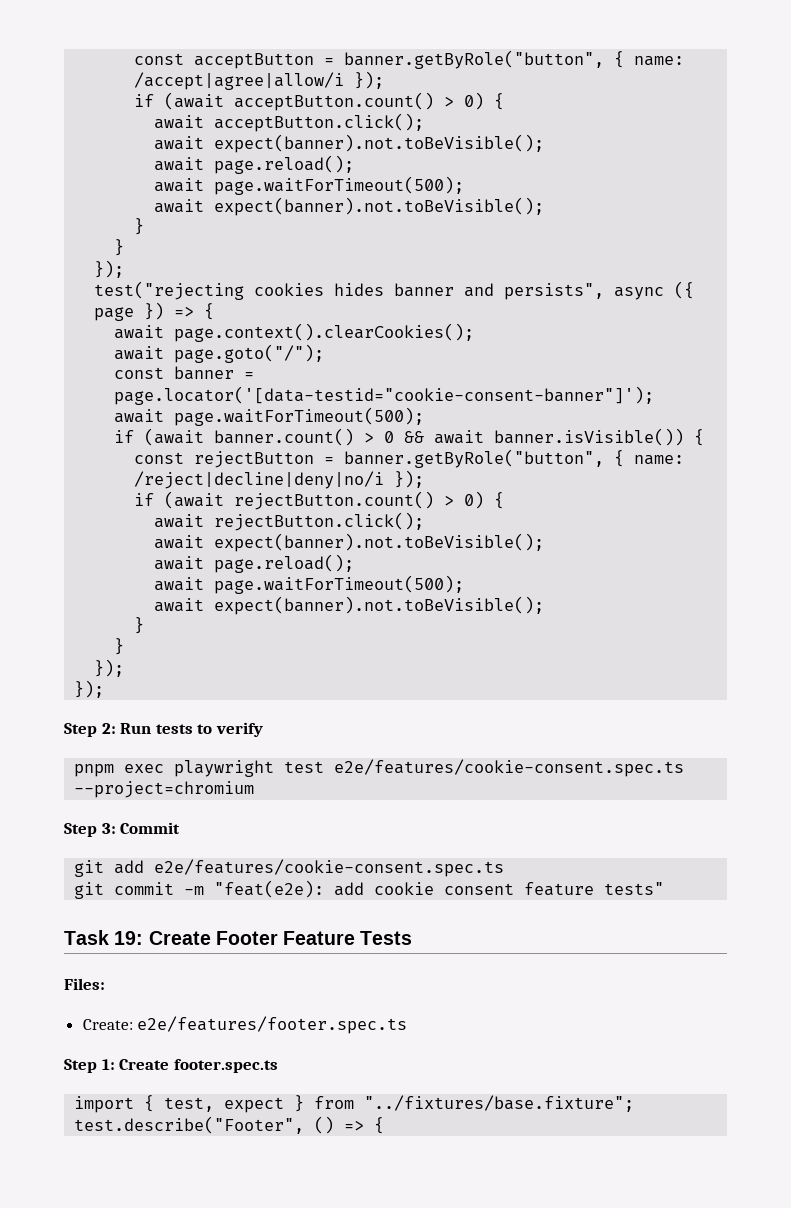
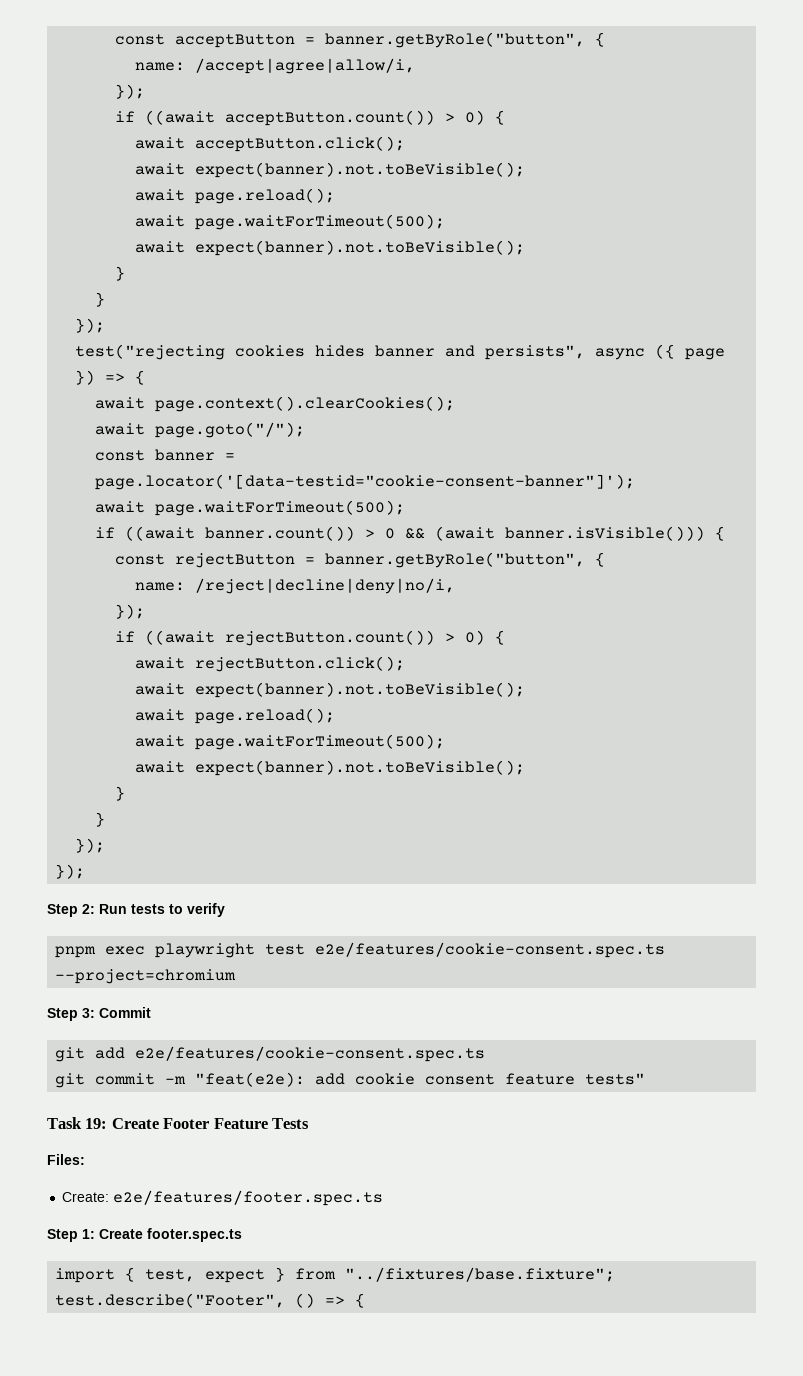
[634,56,685,66] [134,71,385,90] [134,92,435,111] name: /accept|agree|allow/i }); // if (await acceptButton.count() -> [135,58,416,74] [115,84,146,99] [115,110,436,126] // name: /accept|agree|allow/i, // }); // if ((await acceptButton.count())
[144,428,355,446] (await banner.count() -> [125,526,356,541] ((await banner.count())
[434,428,685,446] await banner.isVisible()) -> [435,526,706,541] (await banner.isVisible()))
[634,455,685,465] [134,470,425,489] [134,491,435,510] name: /reject|decline|deny|no/i }); // if (await rejectButton.count() -> [135,578,456,594] [115,604,146,619] [115,630,436,646] // name: /reject|decline|deny|no/i, // }); // if ((await rejectButton.count())

